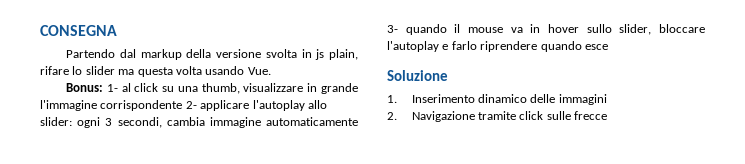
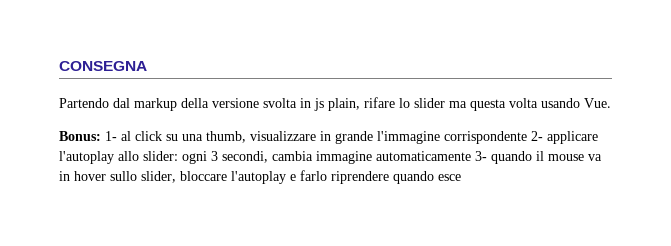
[387,70,448,81] [387,94,607,105] [387,111,608,122] // Soluzione // 1. Inserimento dinamico delle immagini // 2. Navigazione tramite click sulle frecce -> (461, 177) none

